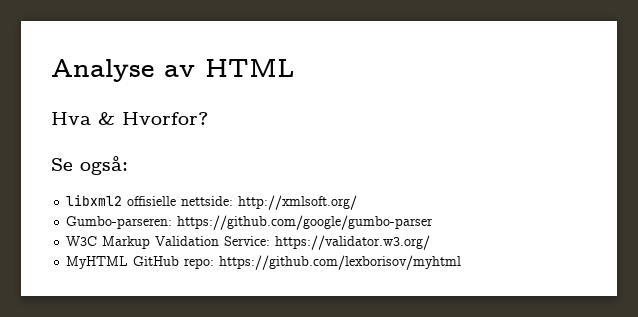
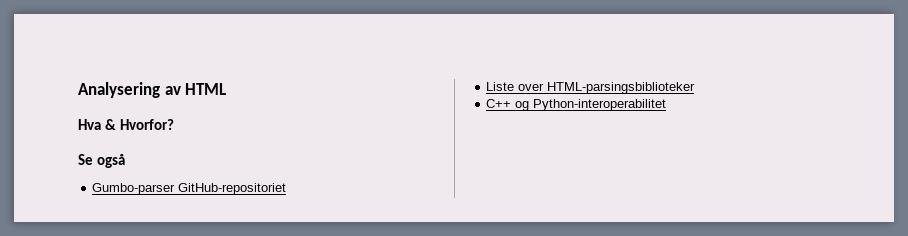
[51,59,154,82] Analyse -> [78,82,160,98] Analysering
[80,156,128,175] [66,195,358,210] [66,215,434,230] [66,235,431,250] [66,255,462,270] også: // libxml2 offisielle nettside: http://xmlsoft.org/ // Gumbo-parseren: https://github.com/google/gumbo-parser // W3C Markup Validation Service: https://validator.w3.org/ // MyHTML GitHub repo: https://github.com/lexborisov/myhtml -> [97,154,126,168] [92,183,287,195] [486,82,696,94] [486,99,667,111] også // Gumbo-parser GitHub-repositoriet // Liste over HTML-parsingsbiblioteker // C++ og Python-interoperabilitet

